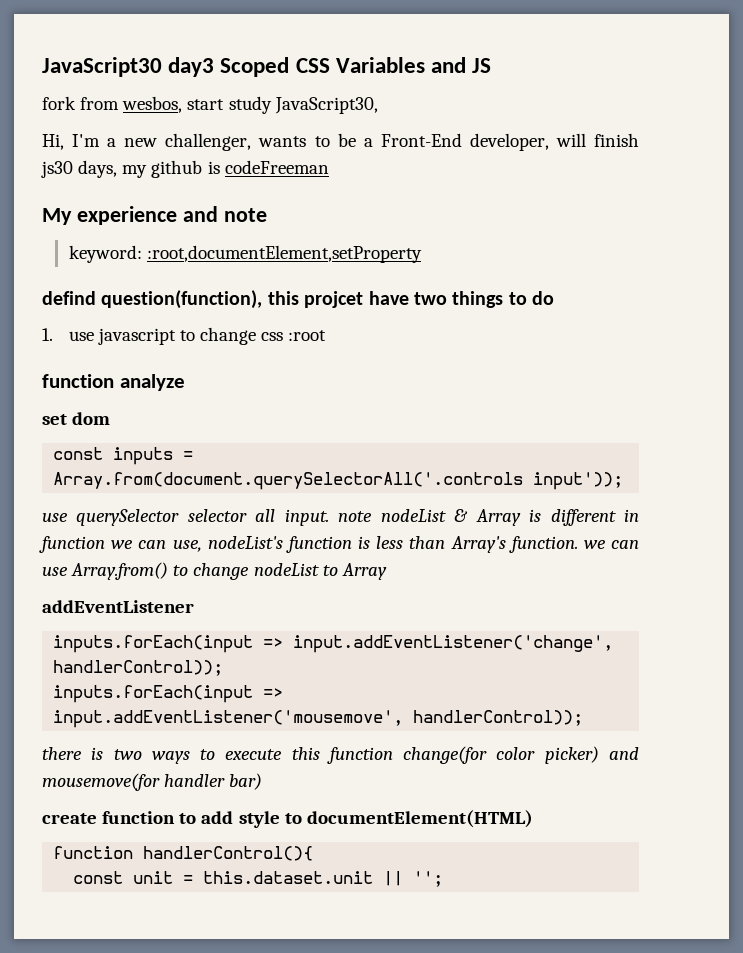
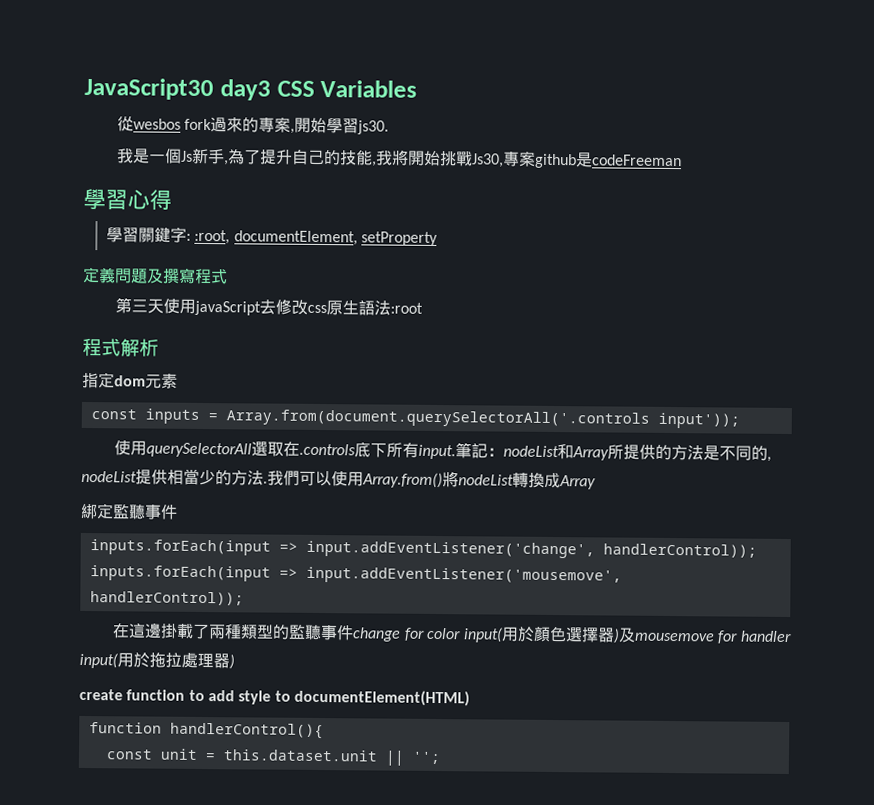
[220,57,290,77] Scoped -> (271, 90) none
[431,57,492,73] [42,96,378,114] [42,133,639,151] [41,160,329,178] [42,206,267,225] [68,245,422,263] [42,290,555,309] [42,327,327,345] [42,374,185,391] [42,414,67,425] and JS // fork from wesbos, start study JavaScript30, // Hi, I'm a new challenger, wants to be a Front-End developer, will finish js30 days, my github is codeFreeman // My experience and note // keyword: :root,documentElement,setProperty // defind question(function), this projcet have two things to do // 1. use javascript to change css :root // function analyze // set -> [117,116,390,135] [117,147,683,169] [83,188,172,211] [105,226,438,246] [83,266,228,285] [115,297,424,316] [82,337,159,357] [82,372,115,389] // 從wesbos fork過來的專案,開始學習js30. // 我是一個Js新手,為了提升自己的技能,我將開始挑戰Js30,專案github是codeFreeman // 學習心得 // 學習關鍵字: :root, documentElement, setProperty // 定義問題及撰寫程式 // 第三天使用javaScript去修改css原生語法:root // 程式解析 // 指定
(111, 418) none -> [145,373,178,389] 元素
[42,509,639,526] [39,536,639,553] [42,562,387,580] [42,600,194,613] use querySelector selector all input. note nodeList & Array is different in function we can use, nodeList's function is less than Array's function. we can use Array.from() to change nodeList to Array // addEventListener -> [114,440,773,462] [81,468,596,490] [80,503,178,520] 使用querySelectorAll選取在.controls底下所有input.筆記：nodeList和Array所提供的方法是不同的, nodeList提供相當少的方法.我們可以使用Array.from()將nodeList轉換成Array // 綁定監聽事件
[42,746,639,764] [42,773,263,791] there is two ways to execute this function change(for color picker) and mousemove(for handler bar) -> [112,622,793,644] [79,652,235,670] 在這邊掛載了兩種類型的監聽事件change for color input(用於顏色選擇器)及mousemove for handler input(用於拖拉處理器)

